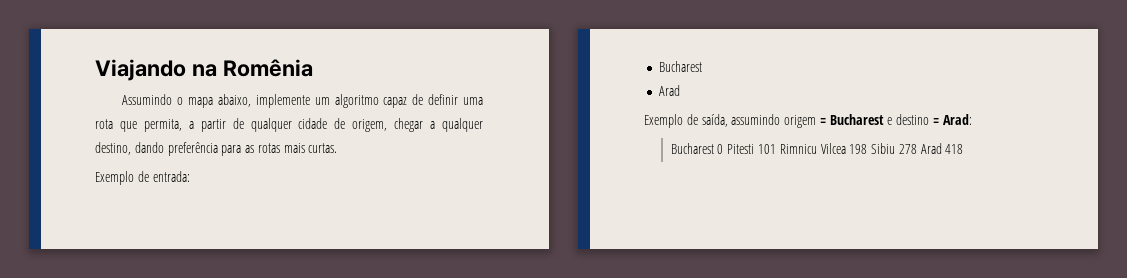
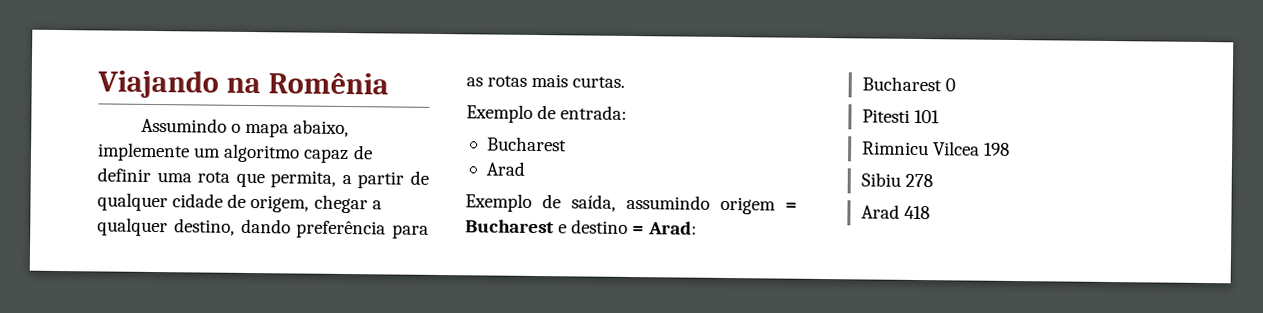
(724, 149) none -> (956, 85) //
(776, 149) none -> (940, 116) //
(868, 149) none -> (1010, 149) //
(917, 149) none -> (933, 180) //

